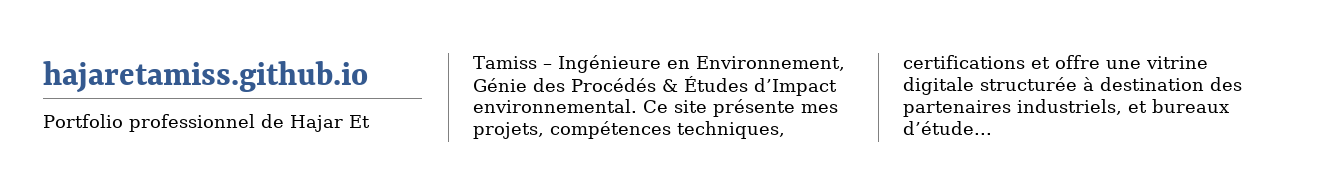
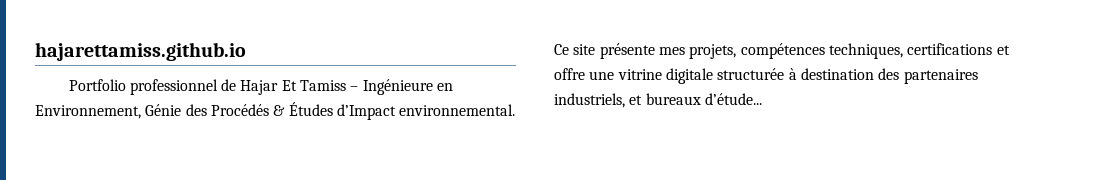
[43,61,368,93] hajaretamiss.github.io -> [35,42,246,61] hajarettamiss.github.io

